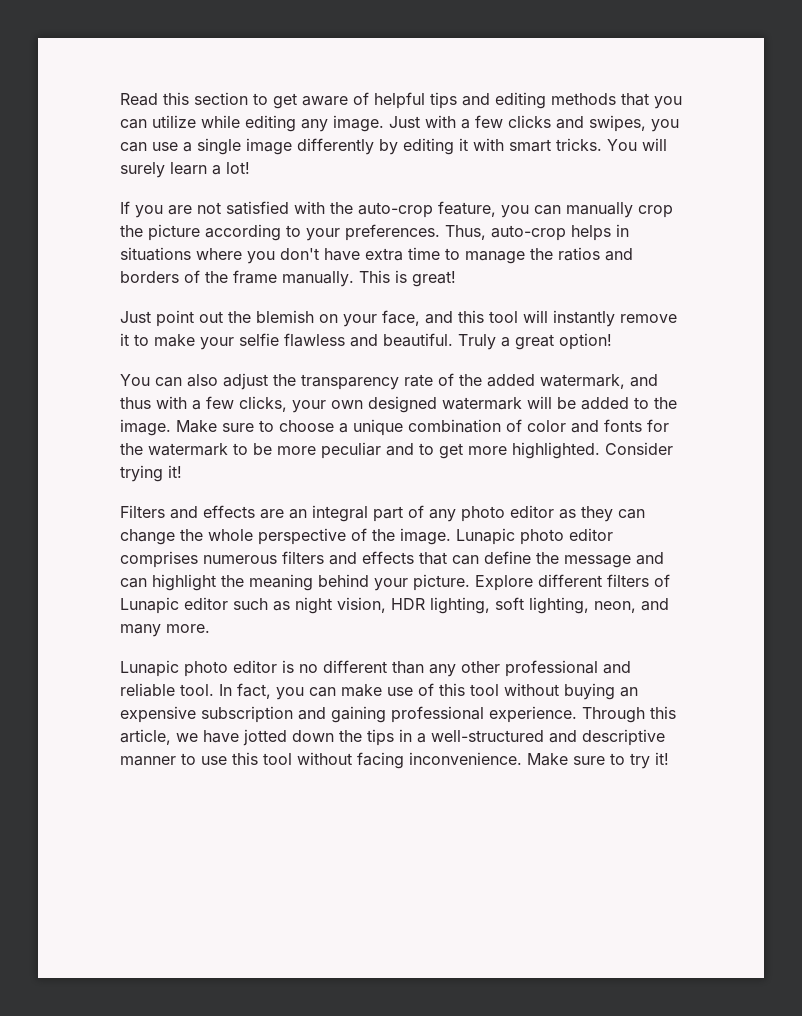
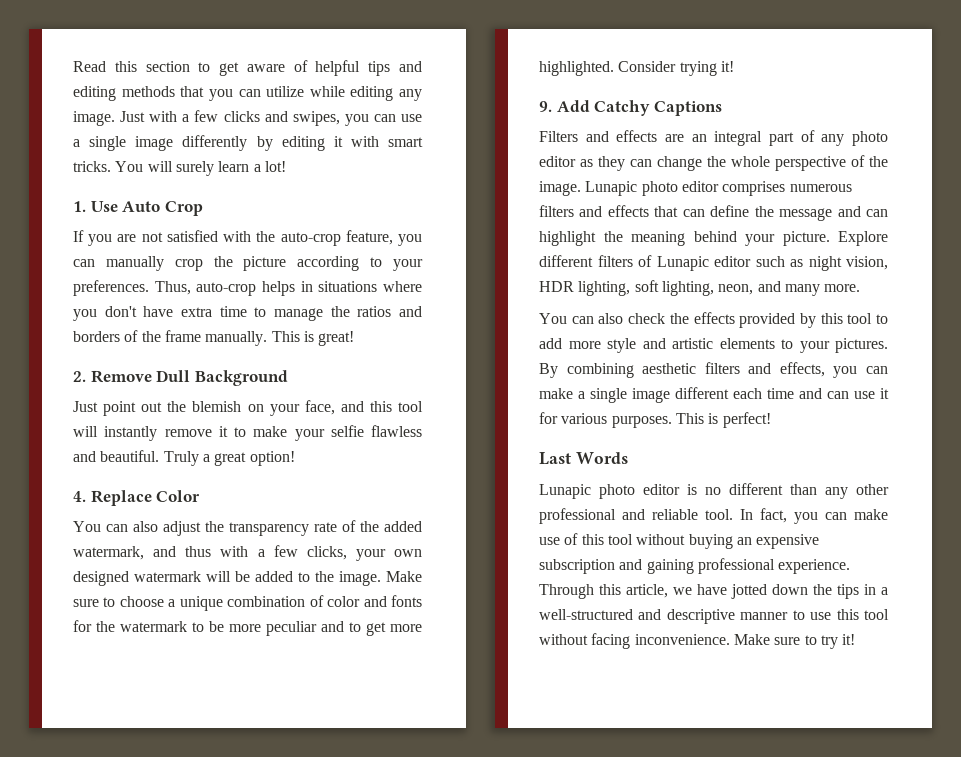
(250, 168) none -> [73,201,203,216] // 1. Use Auto Crop
(456, 279) none -> [73,370,288,386] // 2. Remove Dull Background
(612, 341) none -> [73,490,201,506] // 4. Replace Color
(182, 471) none -> [539,100,722,116] // 9. Add Catchy Captions
(210, 628) none -> [539,312,888,328] [539,338,888,353] [539,362,888,378] [539,387,889,403] [539,412,771,428] [539,452,628,465] // You can also check the effects provided by this tool to add more style and artistic elements to your pictures. By combining aesthetic filters and effects, you can make a single image different each time and can use it for various purposes. This is perfect! // Last Words

